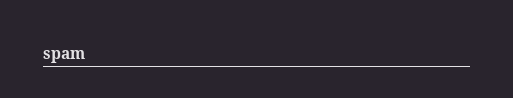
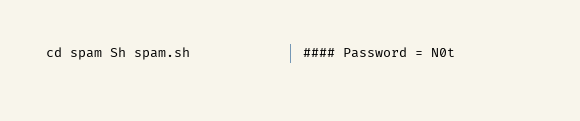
[43,50,85,63] spam -> [46,47,190,60] [303,47,455,58] cd spam Sh spam.sh // #### Password = N0t

